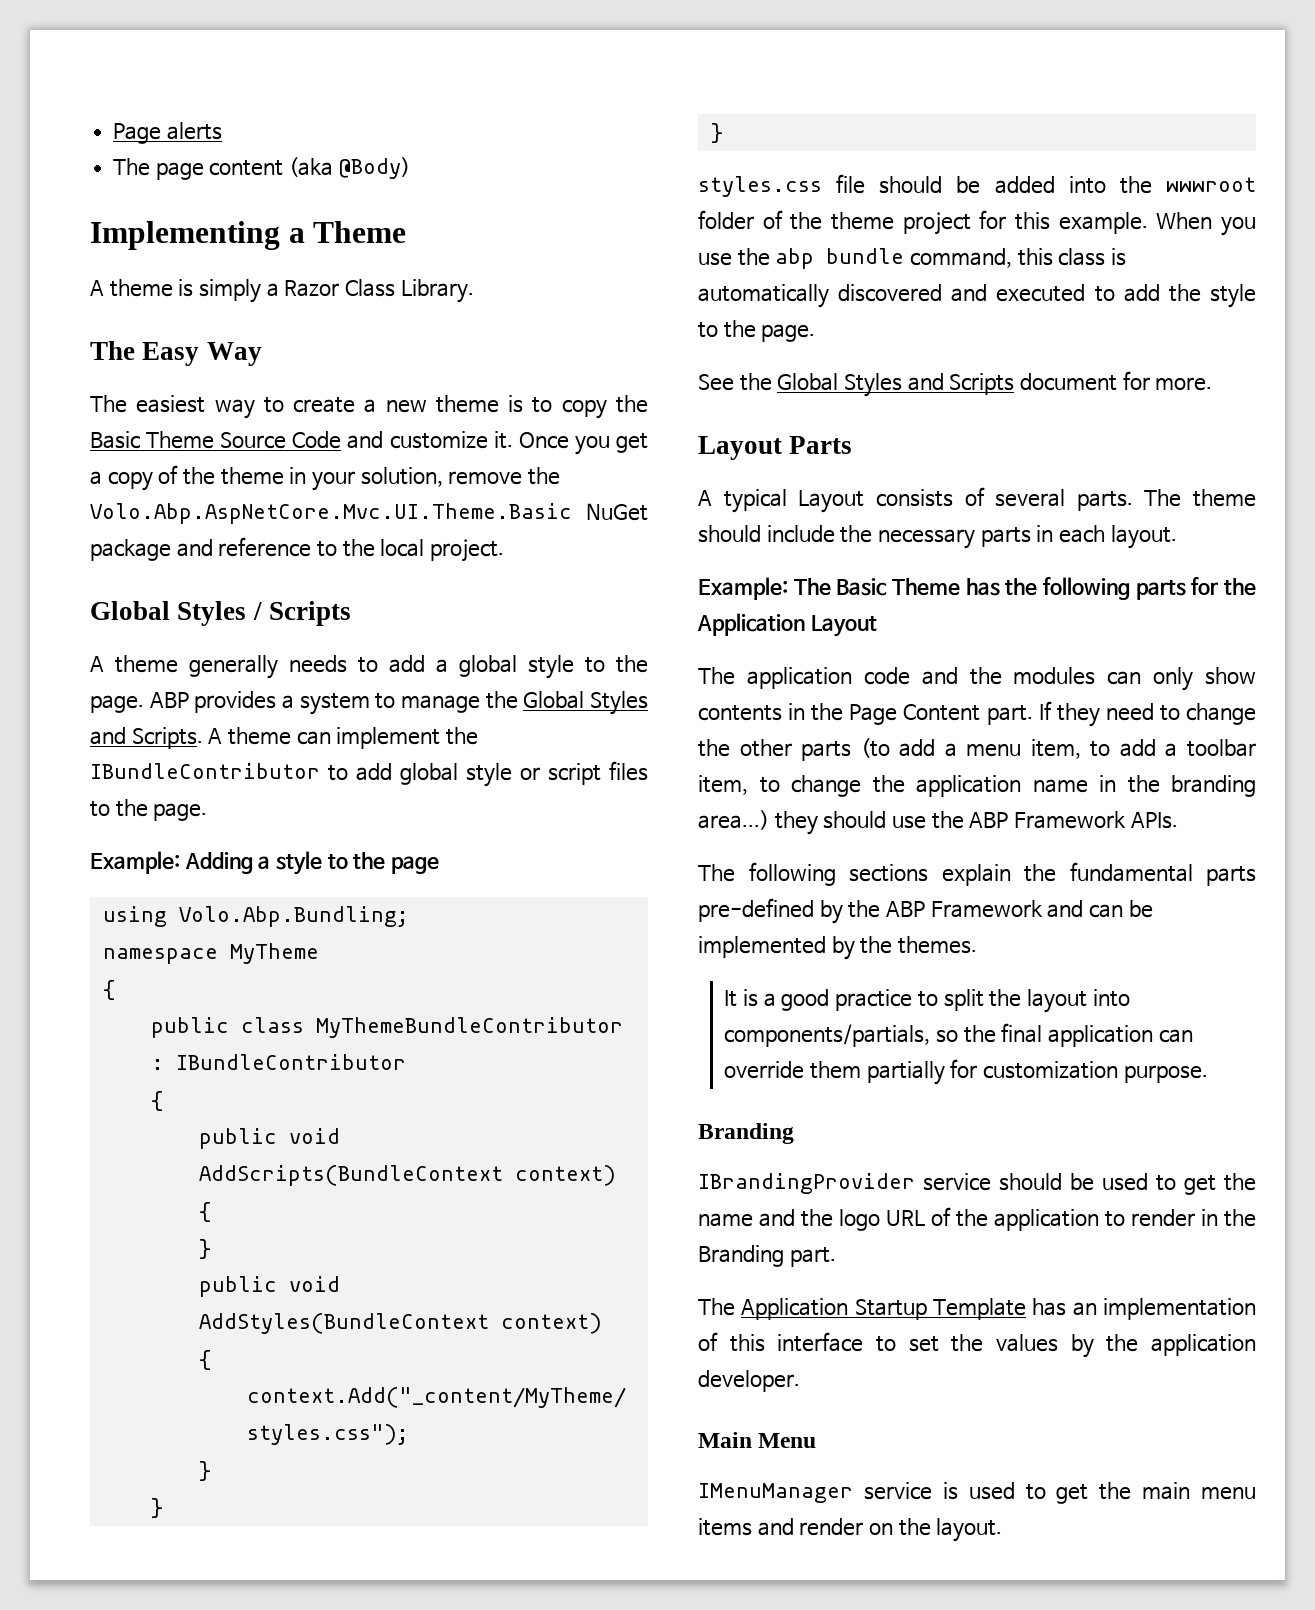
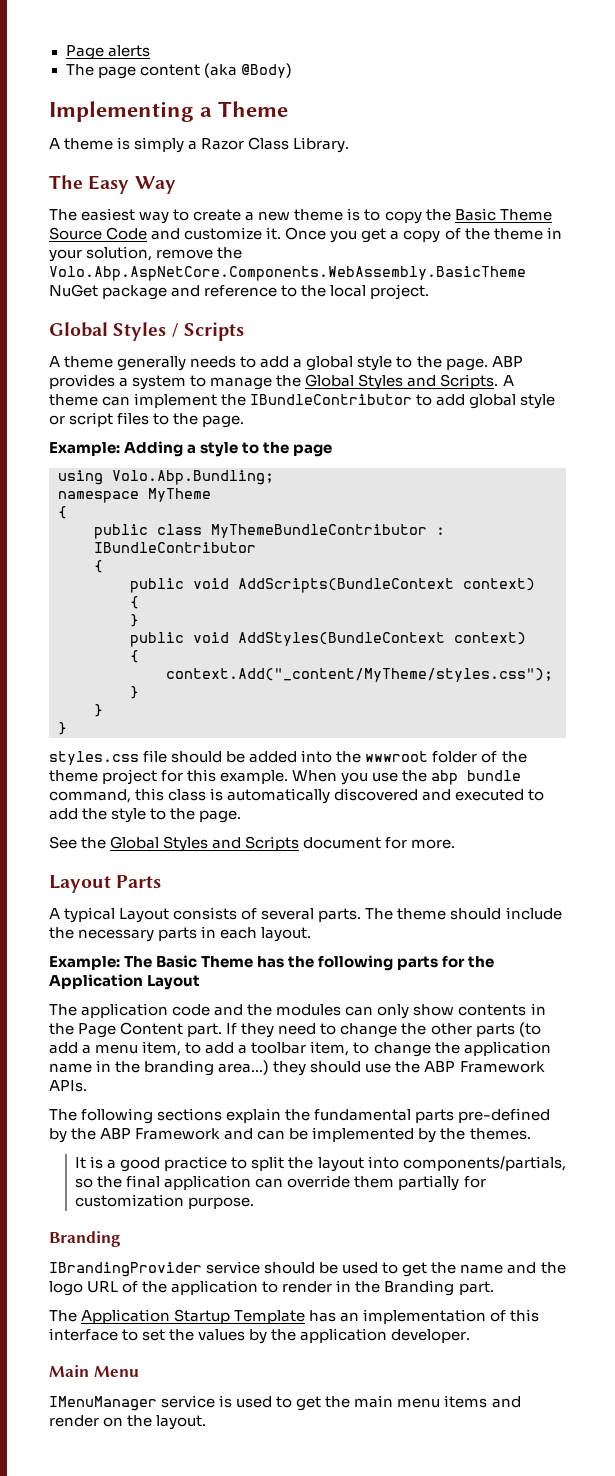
[90,503,572,524] Volo.Abp.AspNetCore.Mvc.UI.Theme.Basic -> [49,266,526,281] Volo.Abp.AspNetCore.Components.WebAssembly.BasicTheme

